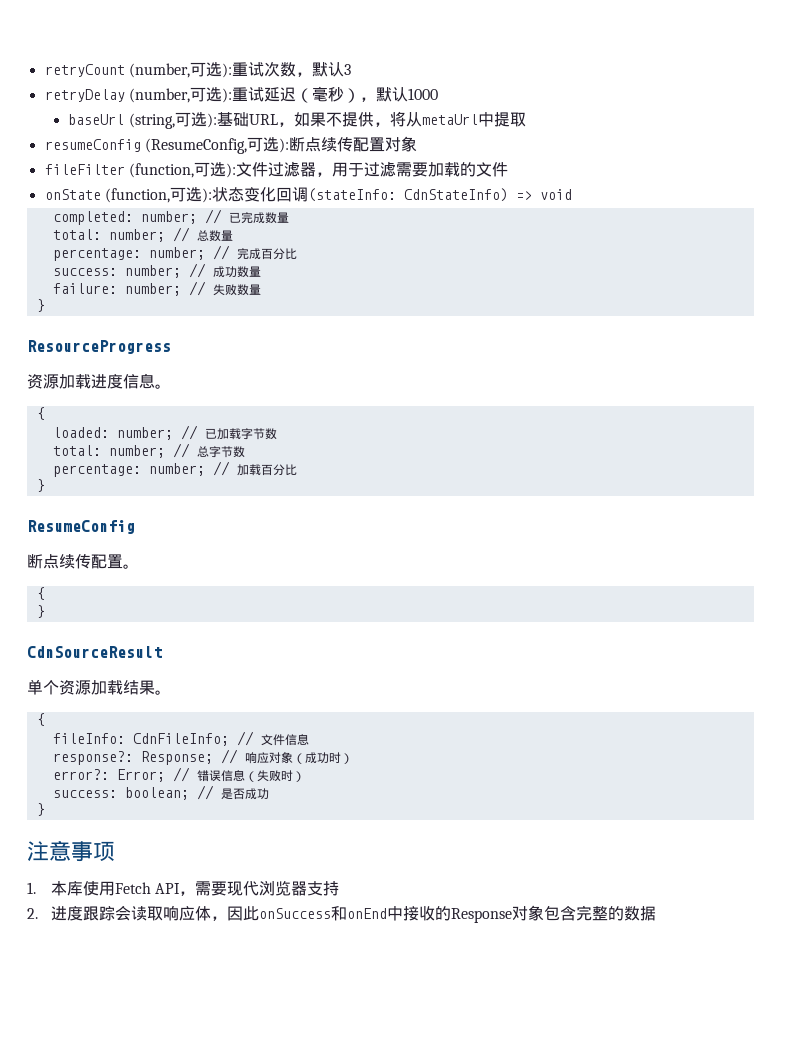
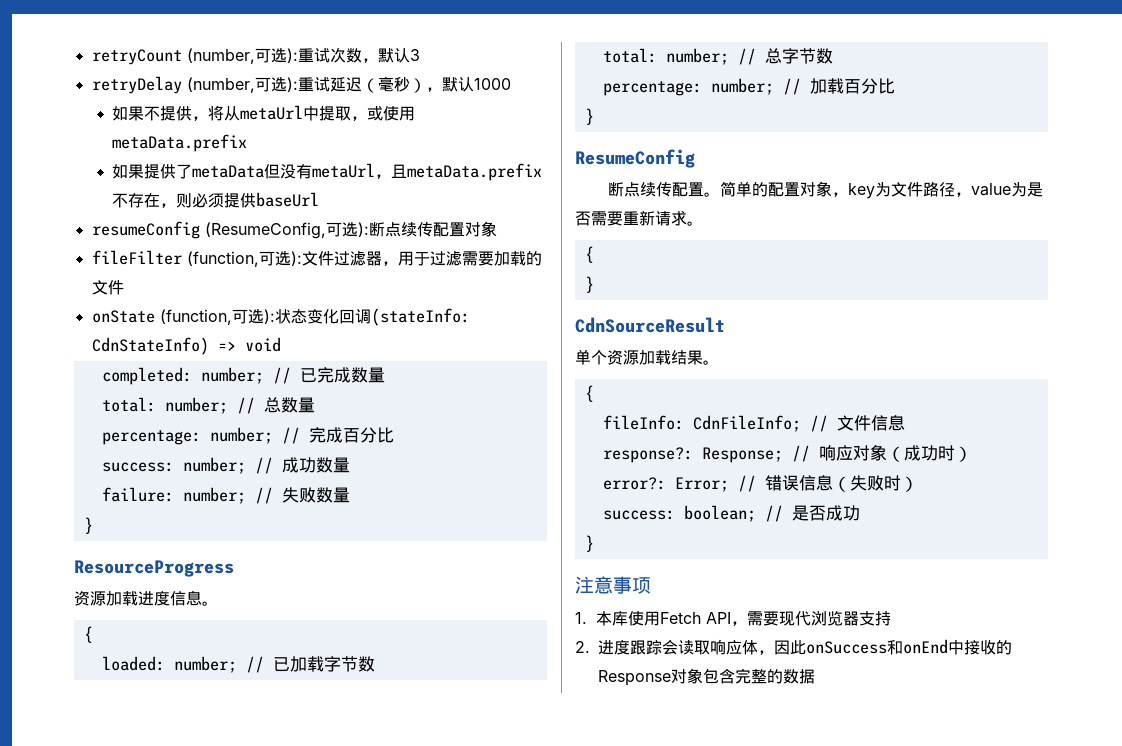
[68,112,294,129] baseUrl (string,可选):基础URL， -> (511, 84) none
(526, 119) none -> [351,106,416,121] [112,134,248,152] [112,163,543,181] [112,192,320,208] ，或使用metaData.prefix // 如果提供了metaData但没有metaUrl，且metaData.prefix不存在，则必须提供baseUrl
(139, 566) none -> [719,181,1043,199] [575,210,703,226] 简单的配置对象，key为文件路径，value为是否需要重新请求。

